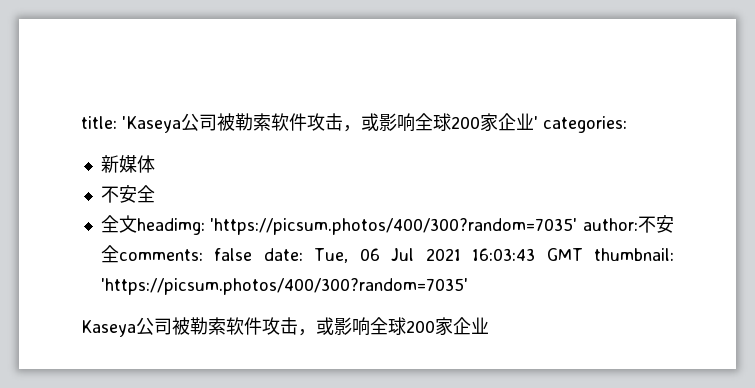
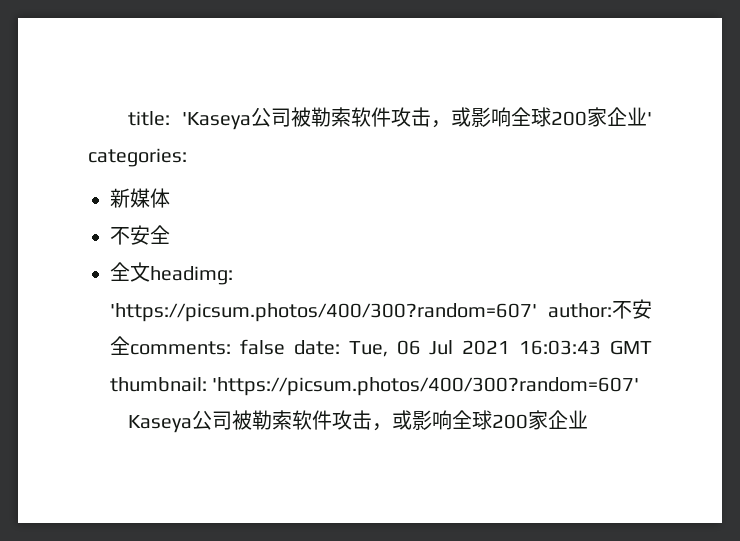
[210,218,578,235] 'https://picsum.photos/400/300?random=7035' -> [110,303,537,322] 'https://picsum.photos/400/300?random=607'
[100,278,468,295] 'https://picsum.photos/400/300?random=7035' -> [212,377,640,396] 'https://picsum.photos/400/300?random=607'

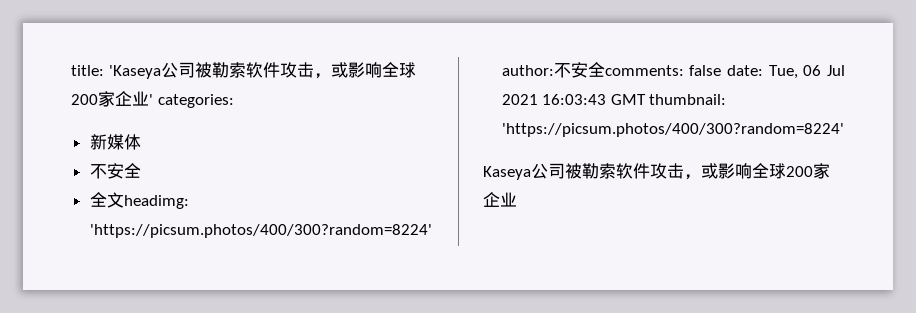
[110,303,537,322] 'https://picsum.photos/400/300?random=607' -> [89,224,432,238] 'https://picsum.photos/400/300?random=8224'
[212,377,640,396] 'https://picsum.photos/400/300?random=607' -> [501,123,844,137] 'https://picsum.photos/400/300?random=8224'

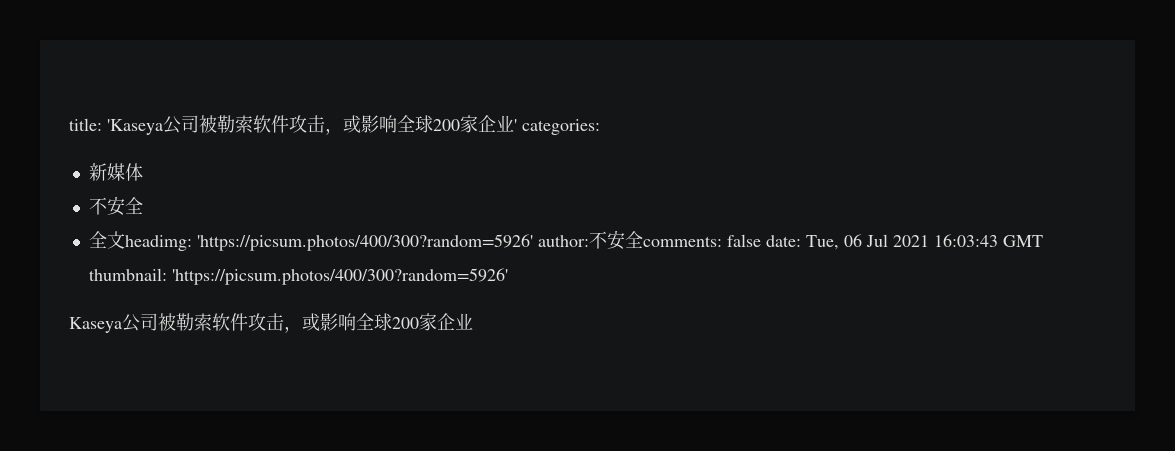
[89,224,432,238] 'https://picsum.photos/400/300?random=8224' -> [196,234,533,251] 'https://picsum.photos/400/300?random=5926'
[501,123,844,137] 'https://picsum.photos/400/300?random=8224' -> [171,268,508,285] 'https://picsum.photos/400/300?random=5926'

